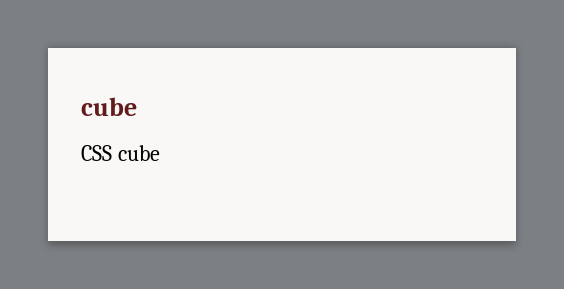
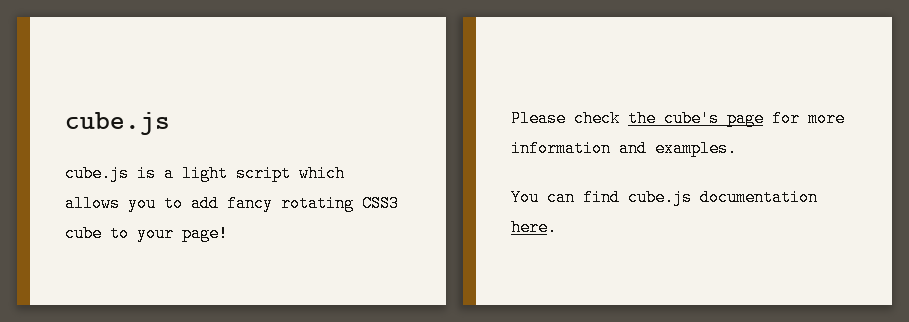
[81,97,137,116] [81,145,160,161] cube // CSS cube -> [65,112,170,135] [65,165,345,182] [65,195,399,212] [65,225,228,242] [511,110,845,127] [511,140,737,157] [511,189,818,206] [511,219,557,236] cube.js // cube.js is a light script which allows you to add fancy rotating CSS3 cube to your page! // Please check the cube's page for more information and examples. // You can find cube.js documentation here.

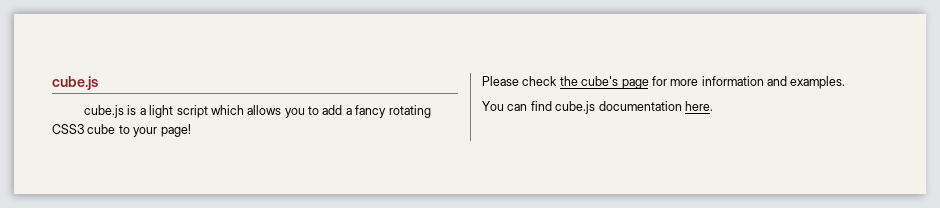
(219, 203) none -> [345,108,352,115] a

